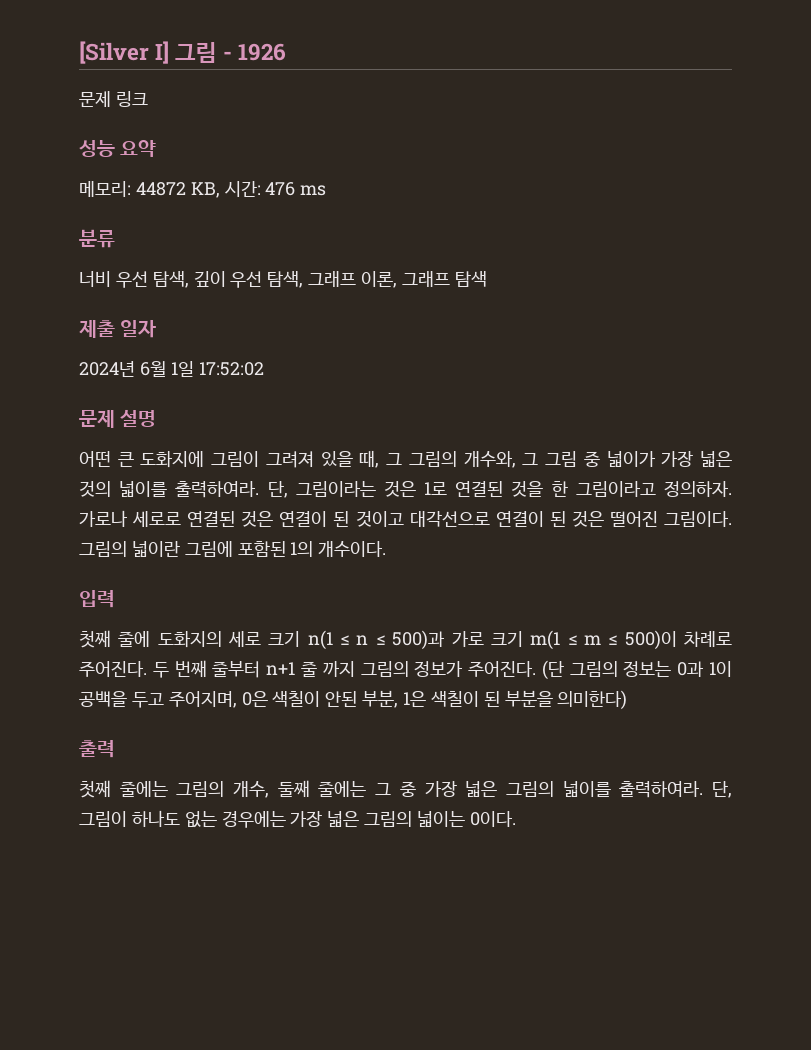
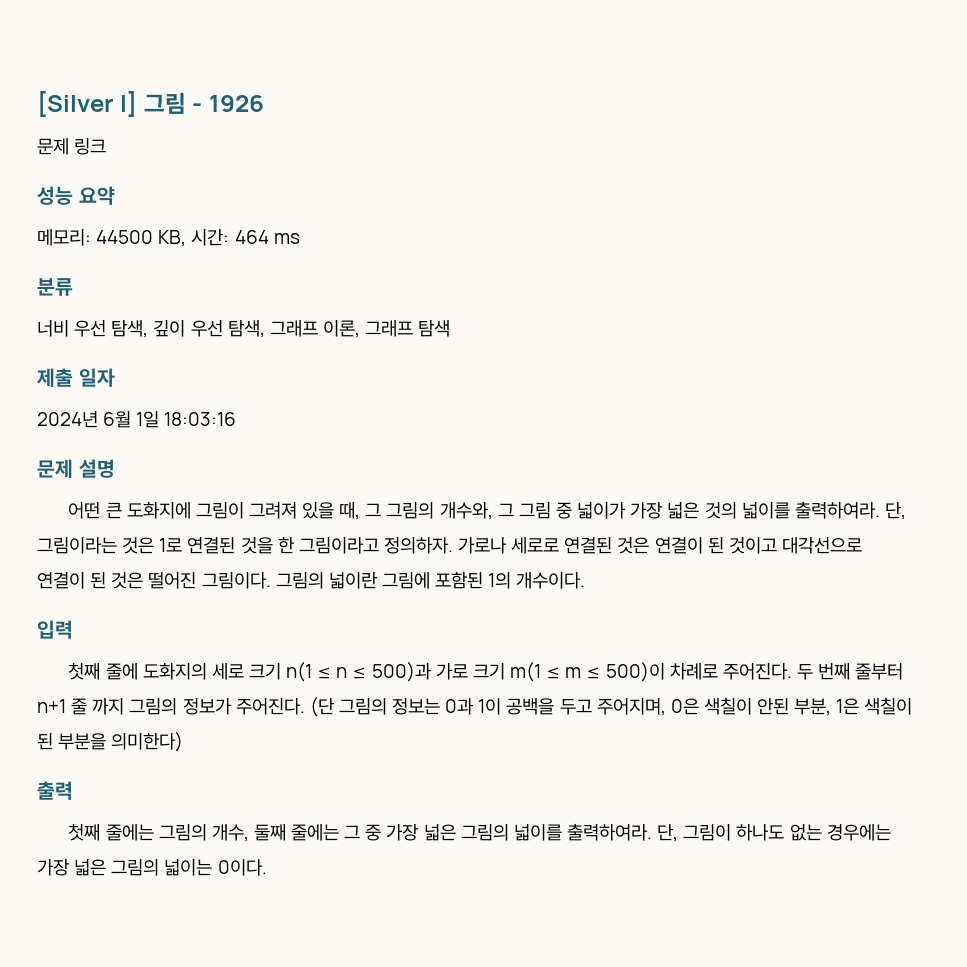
[135,182,186,196] 44872 -> [96,230,154,244] 44500
[265,182,296,196] 476 -> [234,230,269,244] 464
[198,362,264,376] 17:52:02 -> [164,412,237,426] 18:03:16

